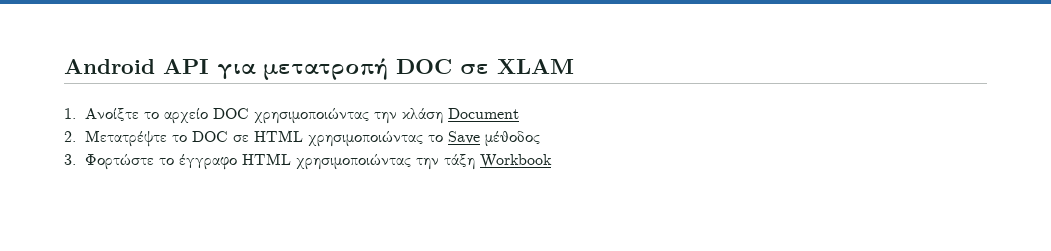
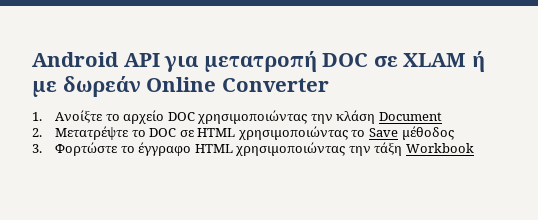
(574, 66) none -> [471,51,485,72] [32,76,329,97] ή με δωρεάν Online Converter

